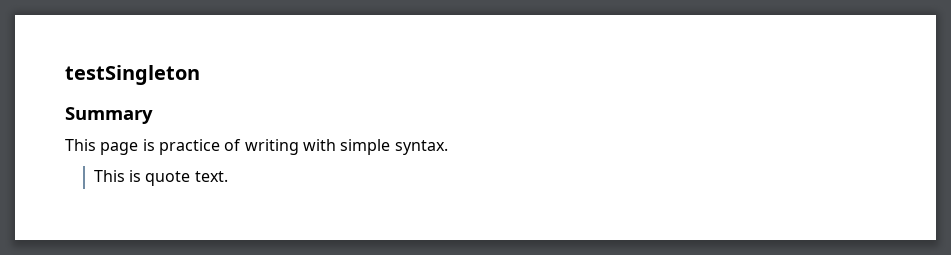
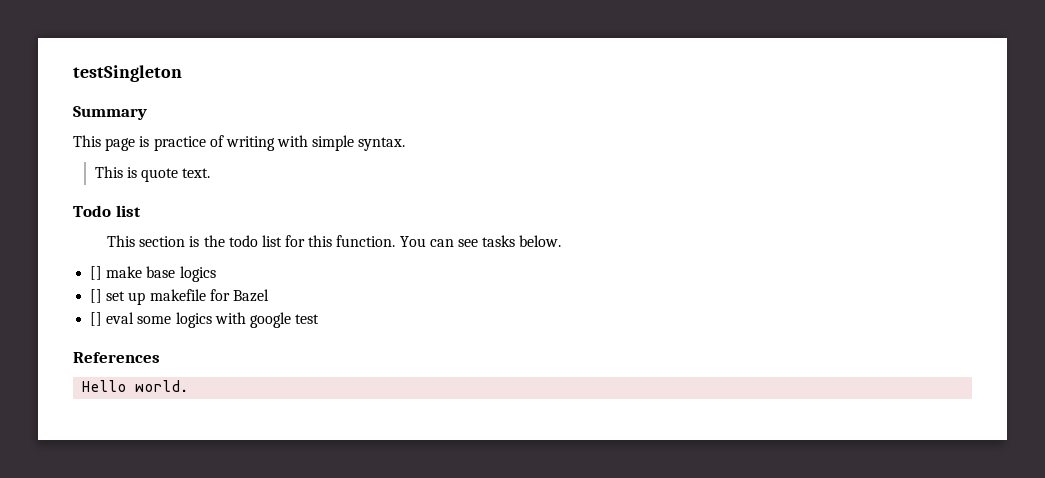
(228, 176) none -> [73,205,141,217] [106,235,562,247] [90,266,216,282] [90,289,269,305] [90,312,320,328] [73,352,160,363] [82,380,189,392] // Todo list // This section is the todo list for this function. You can see tasks below. // [] make base logics // [] set up makefile for Bazel // [] eval some logics with google test // References // Hello world.

